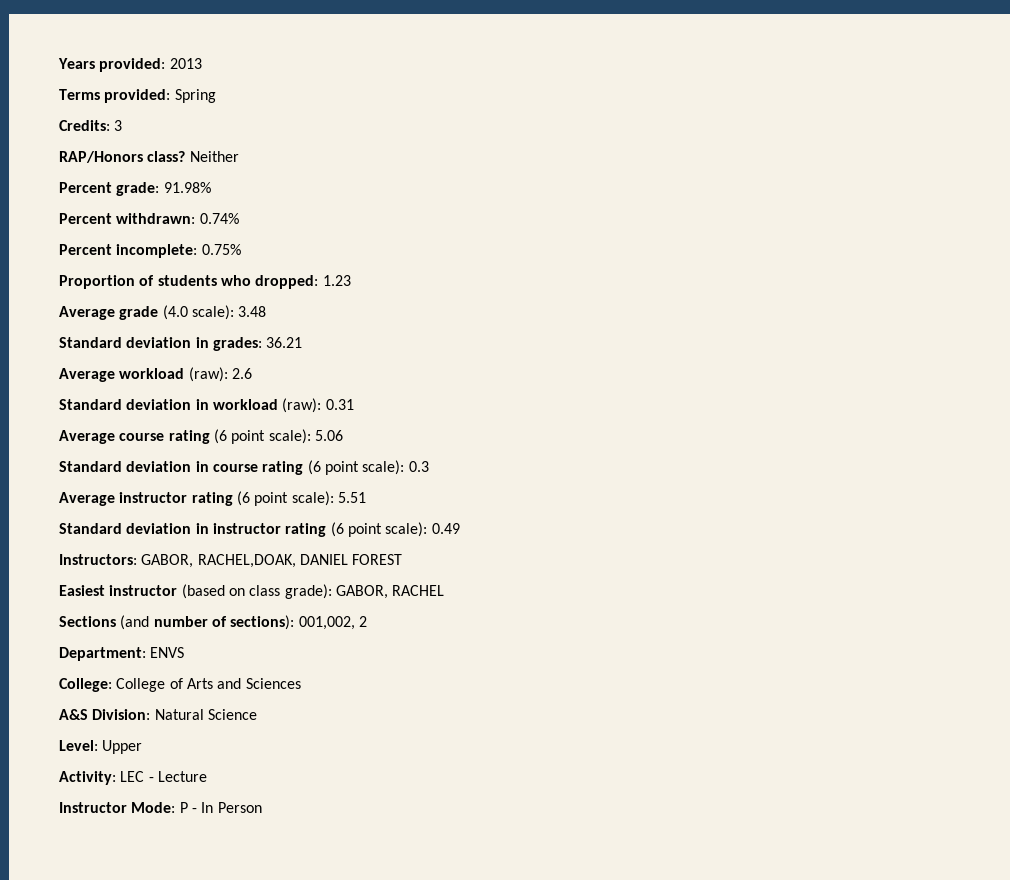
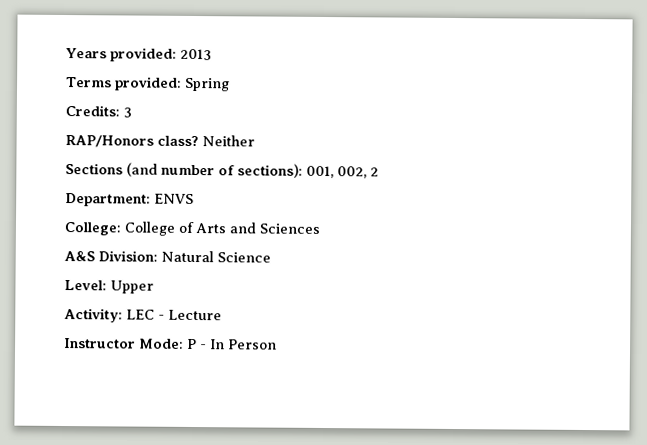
[59,182,211,196] [59,213,239,224] [59,244,241,258] [59,275,351,289] [59,305,267,320] [59,337,303,351] [59,367,252,382] [59,398,354,413] [59,429,343,444] [59,460,429,475] [59,491,366,506] [59,522,460,537] [59,554,403,568] [59,584,445,599] // Percent grade: 91.98% // Percent withdrawn: 0.74% // Percent incomplete: 0.75% // Proportion of students who dropped: 1.23 // Average grade (4.0 scale): 3.48 // Standard deviation in grades: 36.21 // Average workload (raw): 2.6 // Standard deviation in workload (raw): 0.31 // Average course rating (6 point scale): 5.06 // Standard deviation in course rating (6 point scale): 0.3 // Average instructor rating (6 point scale): 5.51 // Standard deviation in instructor rating (6 point scale): 0.49 // Instructors: GABOR, RACHEL,DOAK, DANIEL FOREST // Easiest instructor (based on class grade): GABOR, RACHEL -> (255, 141) none
[298,616,355,630] 001,002, -> [306,165,367,179] 001, 002,

